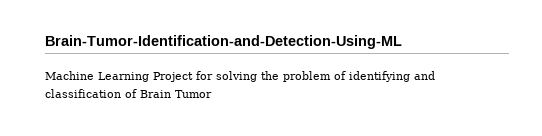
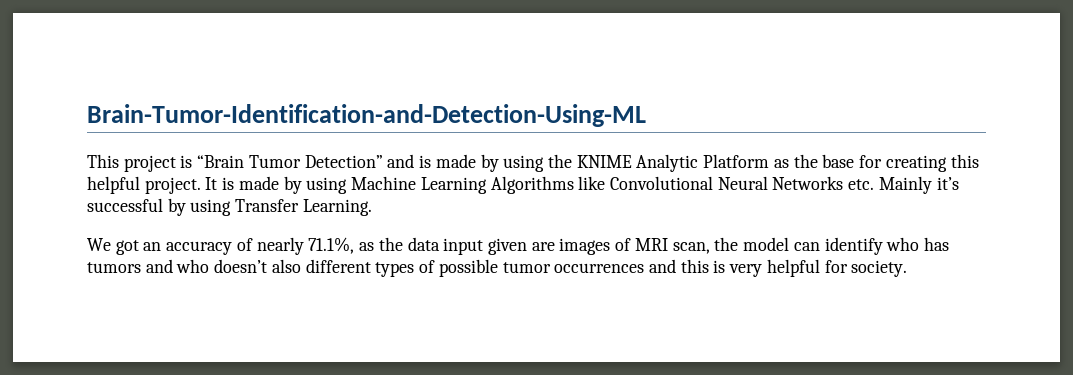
[45,71,435,82] [45,89,212,98] Machine Learning Project for solving the problem of identifying and classification of Brain Tumor -> [87,154,979,172] [87,176,959,194] [87,198,372,216] [87,237,949,255] [87,259,908,277] This project is “Brain Tumor Detection” and is made by using the KNIME Analytic Platform as the base for creating this helpful project. It is made by using Machine Learning Algorithms like Convolutional Neural Networks etc. Mainly it’s successful by using Transfer Learning. // We got an accuracy of nearly 71.1%, as the data input given are images of MRI scan, the model can identify who has tumors and who doesn’t also different types of possible tumor occurrences and this is very helpful for society.

